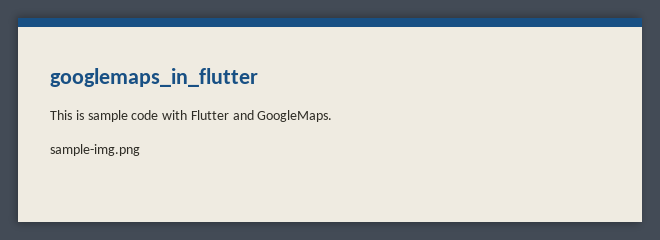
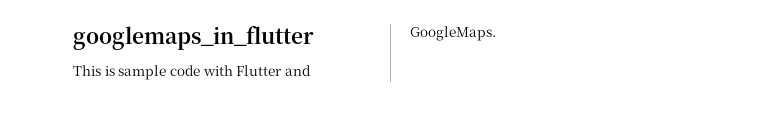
[50,144,140,156] // sample-img.png -> (496, 33) none

